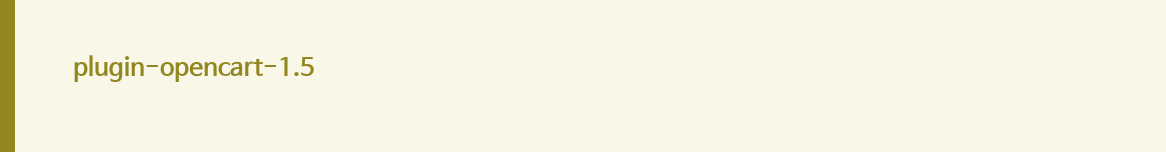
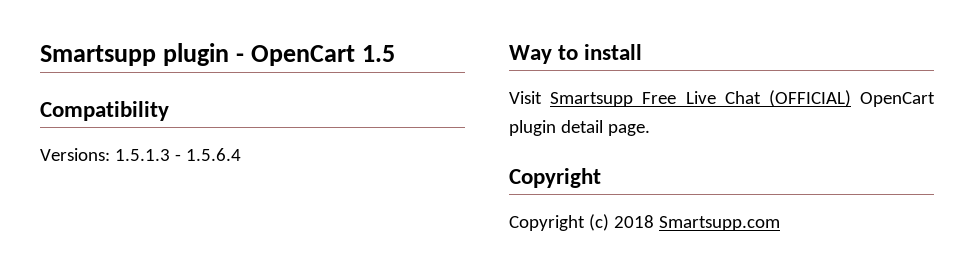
[73,55,315,82] plugin-opencart-1.5 -> [40,43,396,66] [40,101,169,121] [40,148,241,161] [509,44,643,64] [509,90,935,107] [509,120,650,136] [509,168,601,188] [509,214,780,231] Smartsupp plugin - OpenCart 1.5 // Compatibility // Versions: 1.5.1.3 - 1.5.6.4 // Way to install // Visit Smartsupp Free Live Chat (OFFICIAL) OpenCart plugin detail page. // Copyright // Copyright (c) 2018 Smartsupp.com

